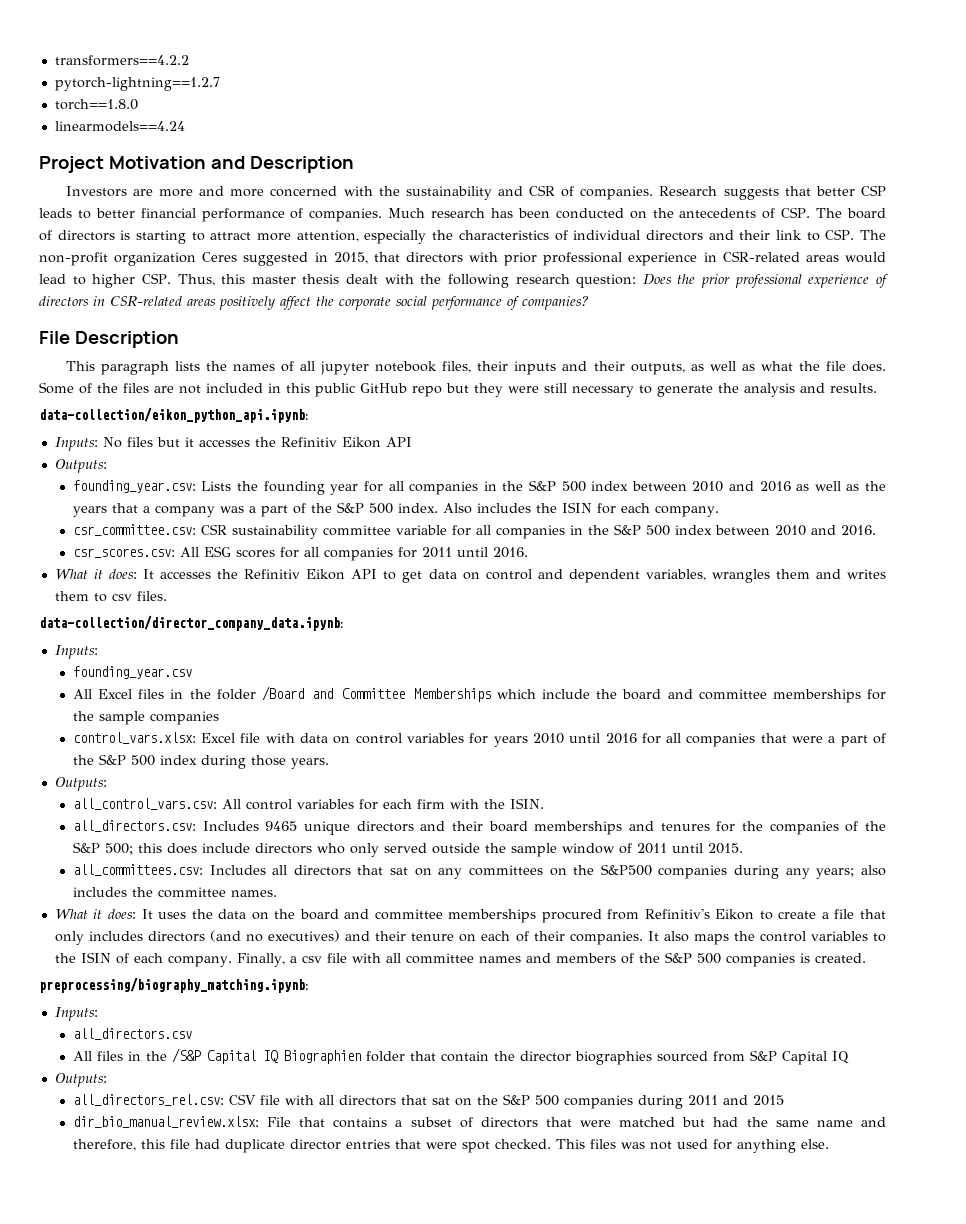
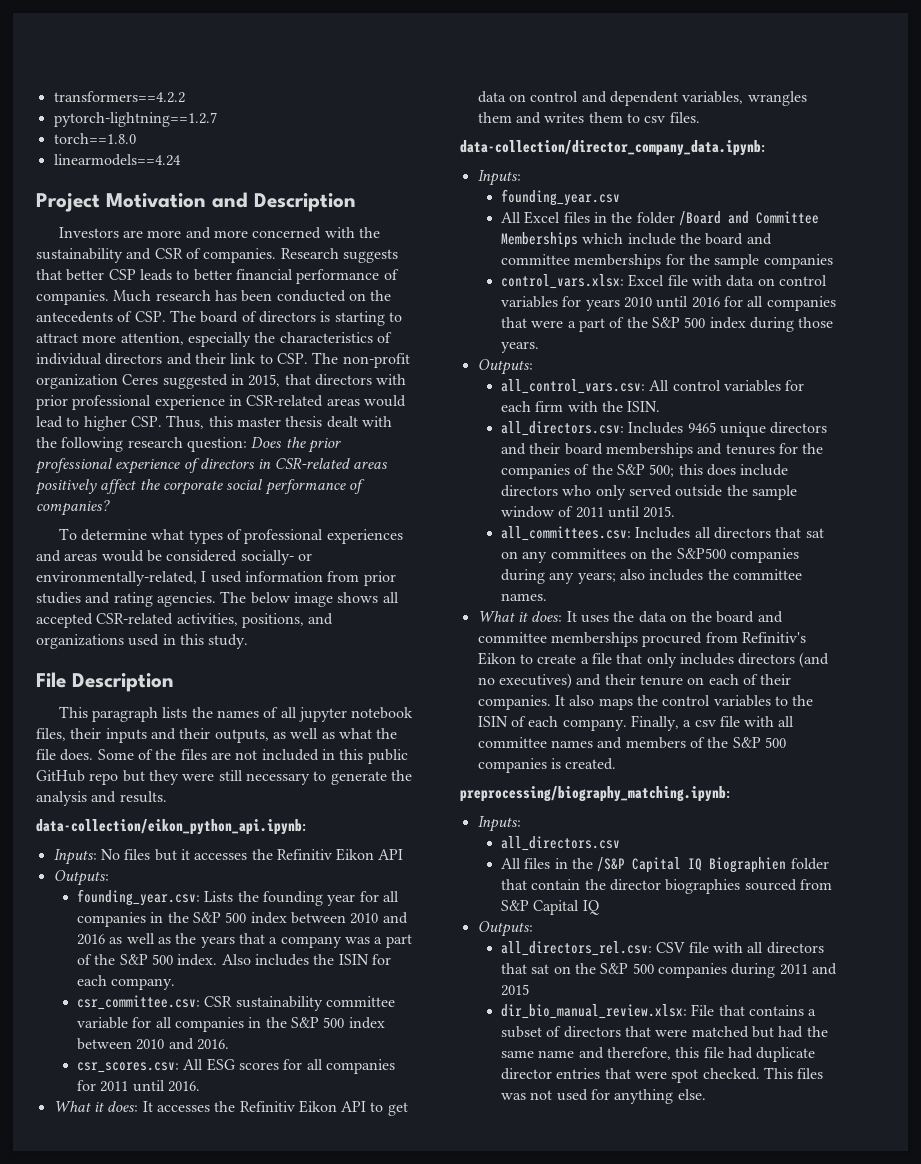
(589, 303) none -> [58,528,403,544] [36,550,312,565] [36,571,396,586] [36,591,399,607] [36,613,334,628] [36,634,249,649] // To determine what types of professional experiences and areas would be considered socially- or environmentally-related, I used information from prior studies and rating agencies. The below image shows all accepted CSR-related activities, positions, and organizations used in this study.

